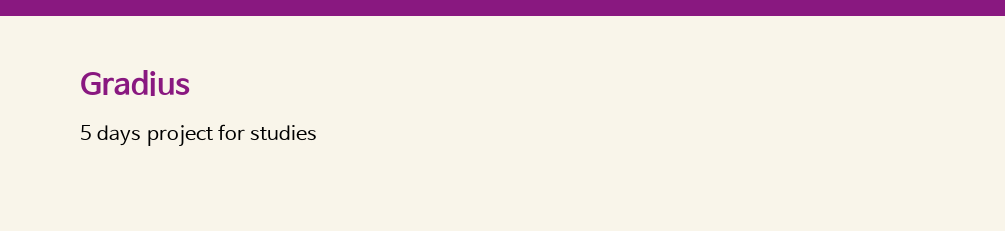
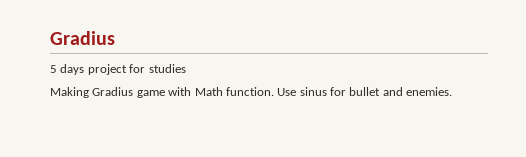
(318, 133) none -> [50,87,453,98] // Making Gradius game with Math function. Use sinus for bullet and enemies.

